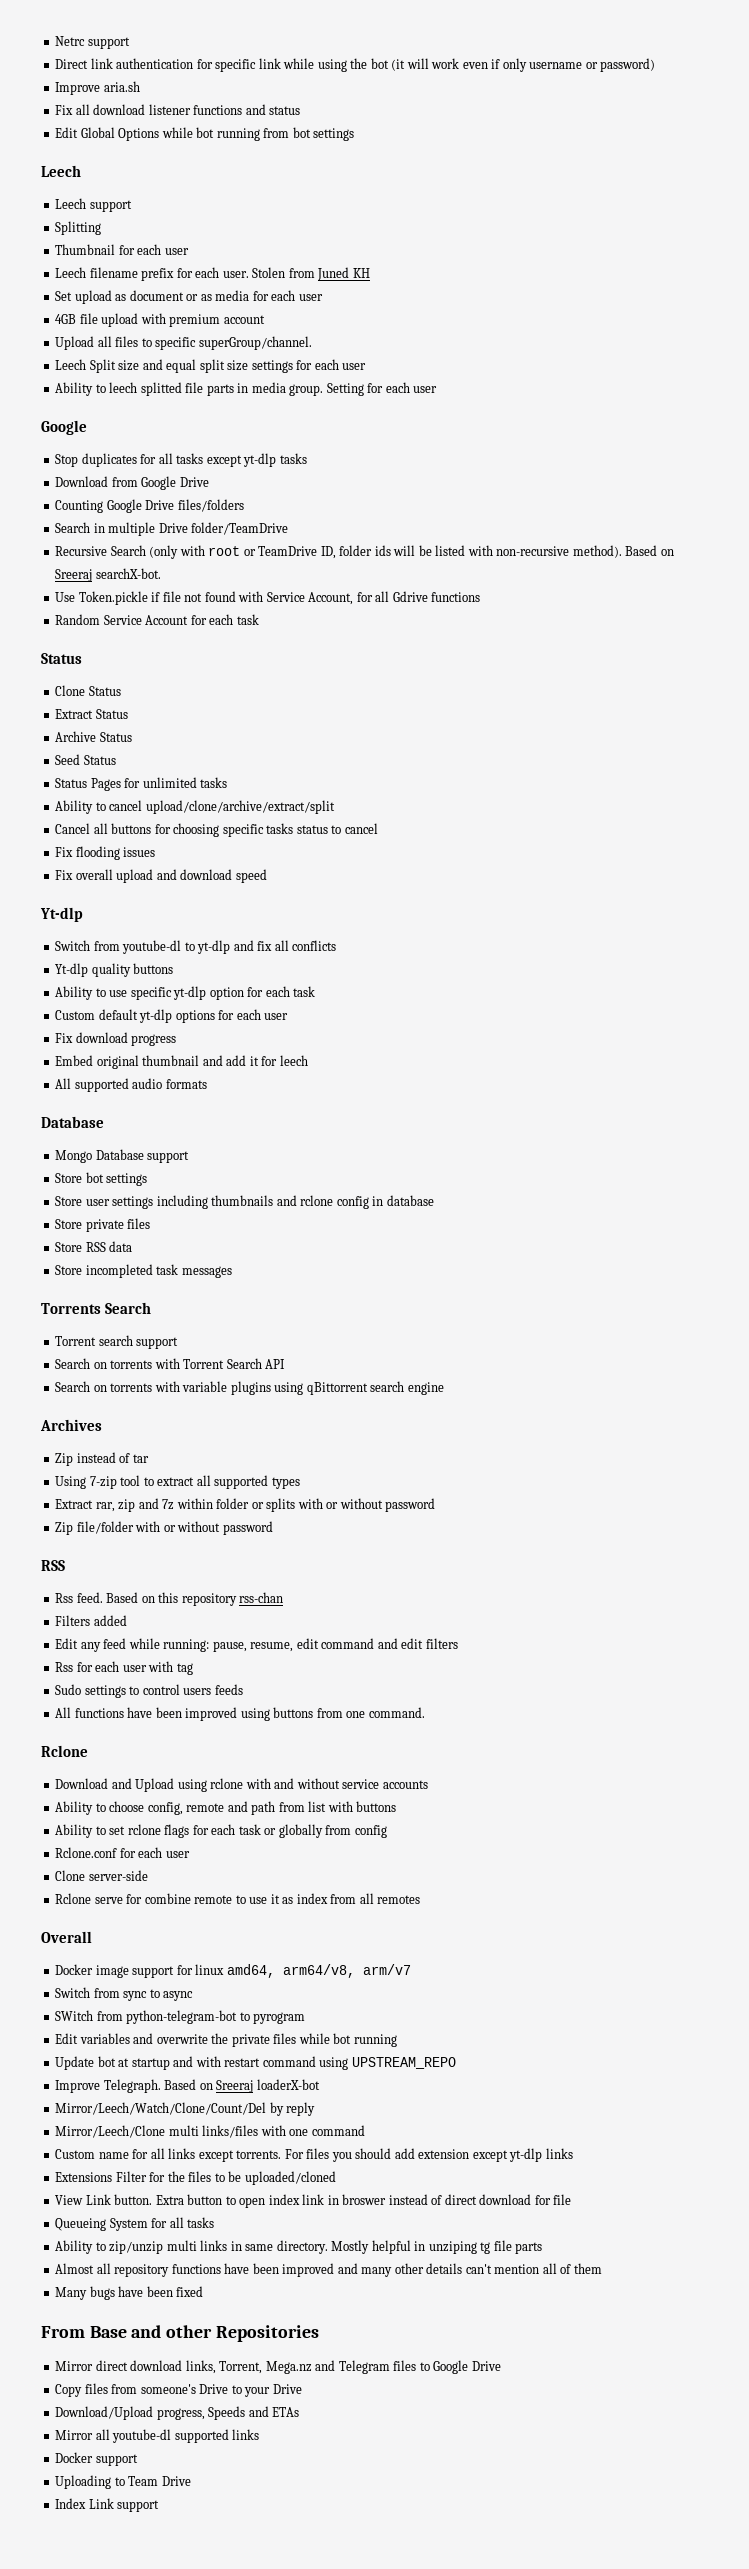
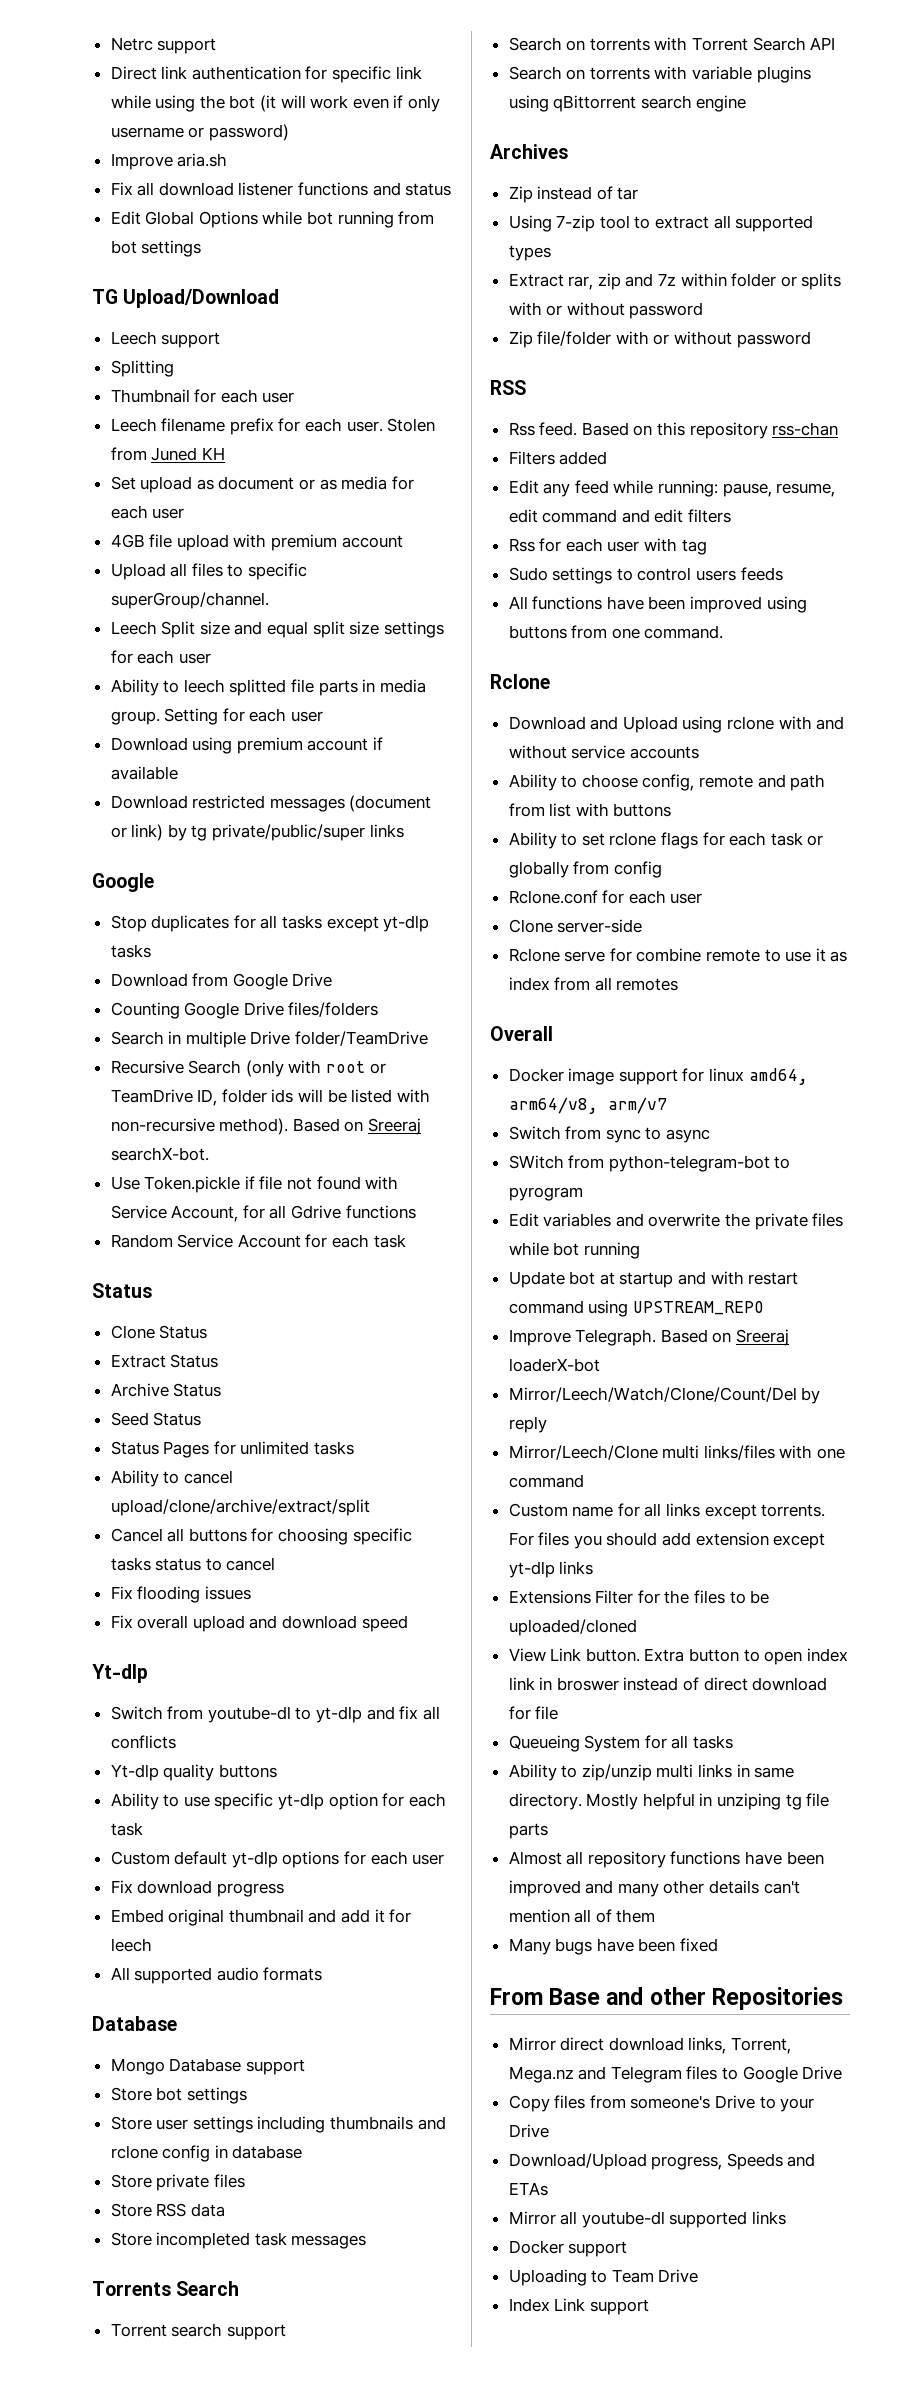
[41,165,81,177] Leech -> [92,289,280,308] TG Upload/Download
(438, 389) none -> [110,737,384,754] [110,766,178,780] [110,795,432,812] [110,824,404,841] // Download using premium account if available // Download restricted messages (document or link) by tg private/public/super links

